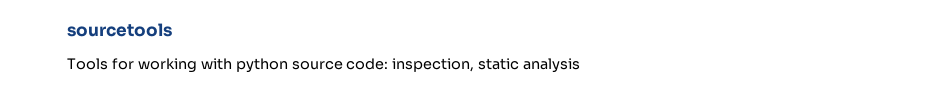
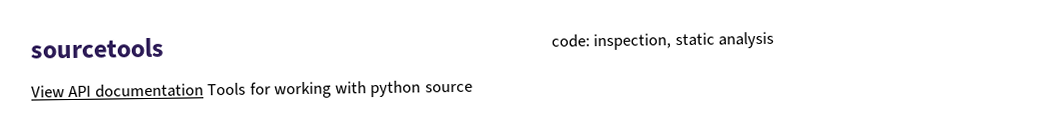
(172, 30) none -> [31,83,204,98] View API documentation

